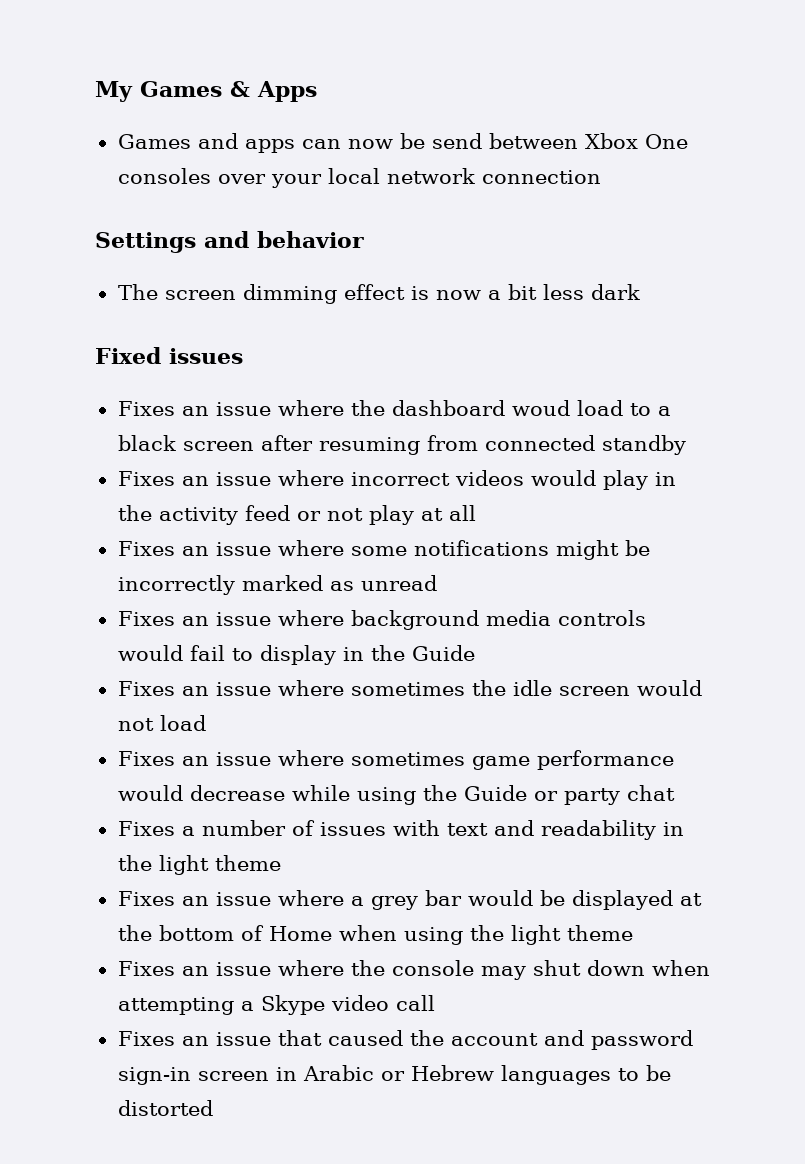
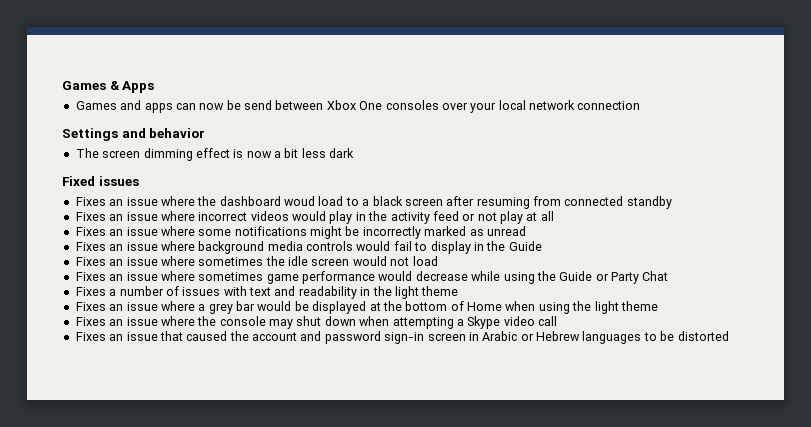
[95,81,133,102] My -> (62, 85) none
[563,785,675,805] party chat -> [611,271,669,284] Party Chat

